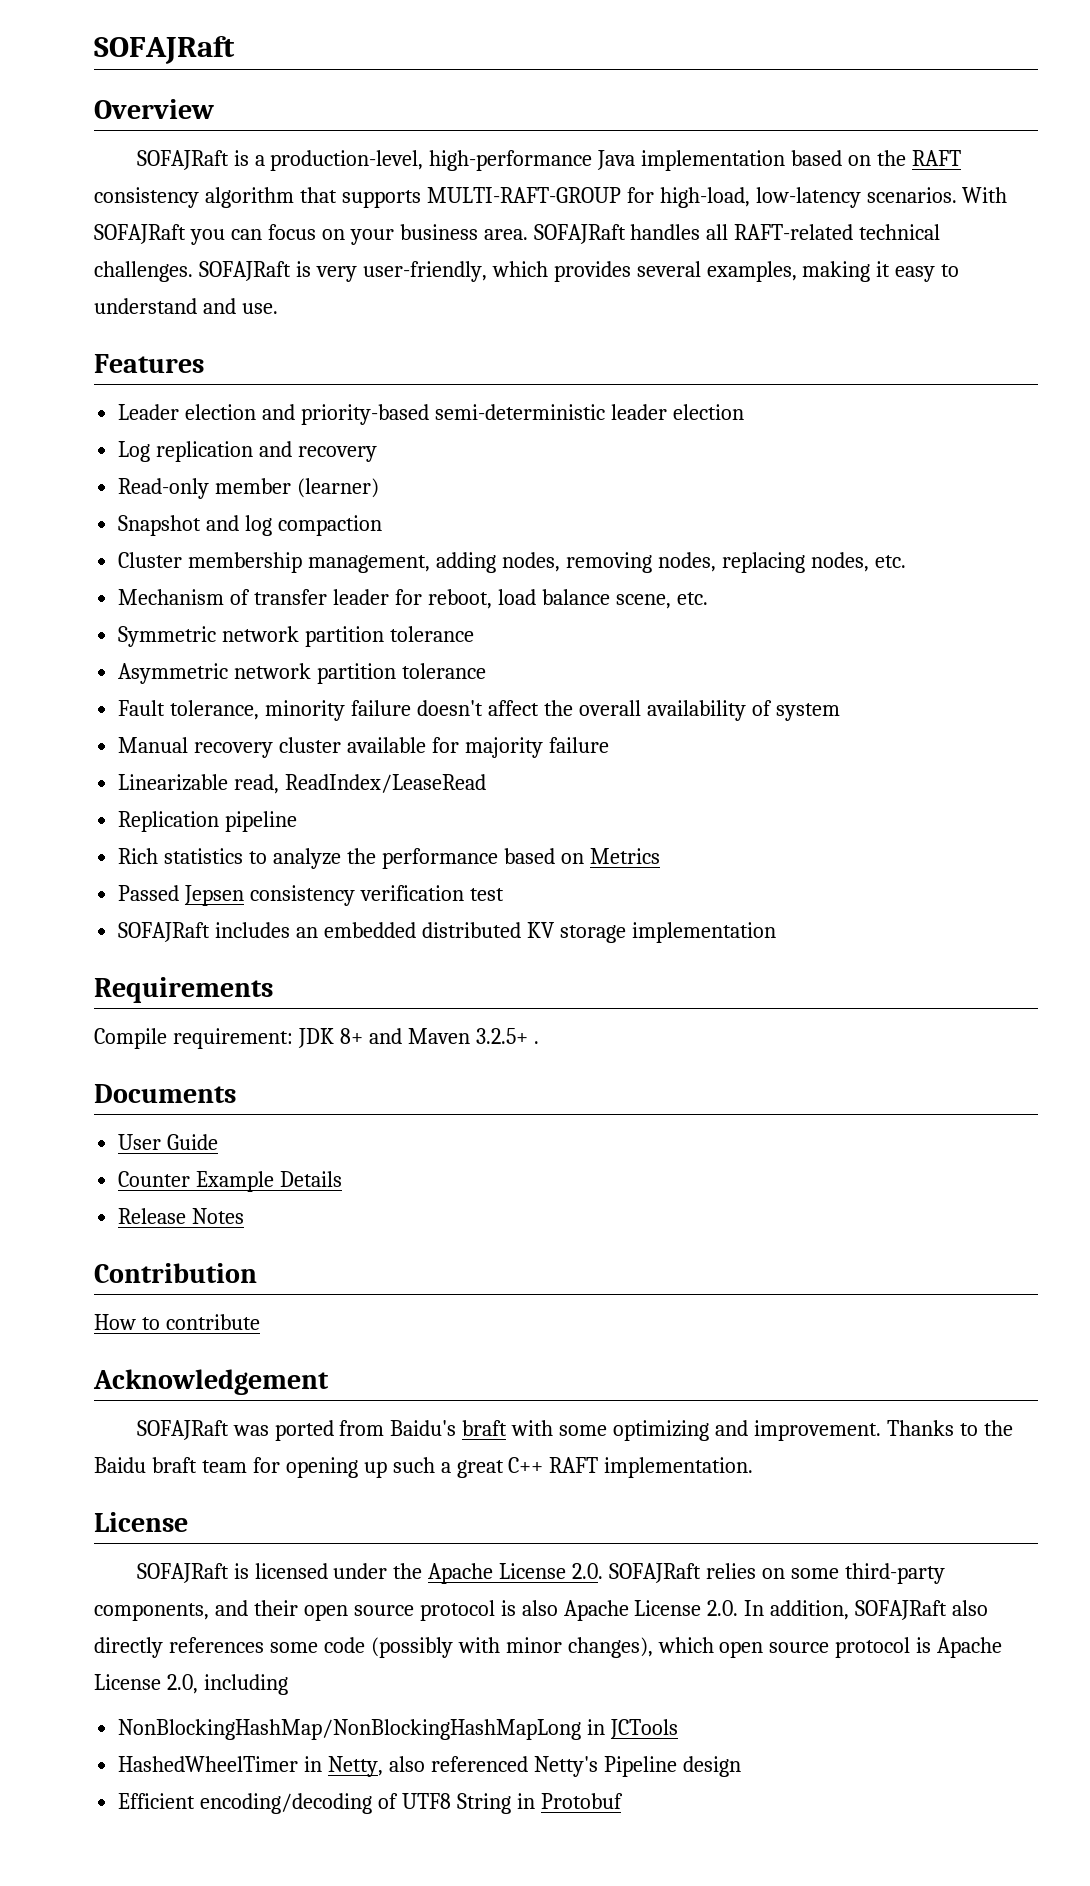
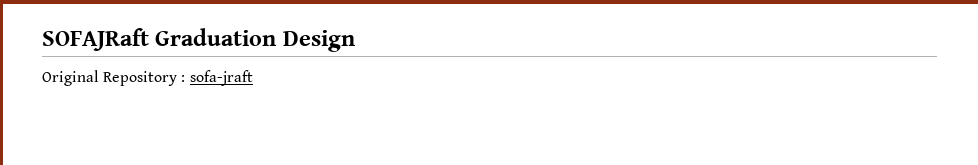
[94,36,235,64] [94,99,214,119] [136,150,962,171] [94,187,1008,208] [94,224,941,245] [94,261,960,282] [94,298,278,314] [94,354,204,373] [118,404,744,425] [118,441,378,462] [118,478,380,499] [118,515,383,536] [118,552,906,573] [118,589,708,609] [118,626,475,647] [118,663,487,684] [118,700,840,721] [118,737,609,758] [118,774,487,794] [118,811,298,832] [118,848,660,869] [118,885,504,906] [118,922,776,943] [94,977,273,1003] [94,1028,539,1049] [94,1084,236,1103] [118,1134,219,1150] [118,1171,343,1192] [118,1208,245,1224] [94,1263,257,1283] [94,1314,260,1330] [93,1369,329,1395] [136,1420,1013,1441] [94,1457,754,1478] [94,1512,188,1532] [136,1563,945,1584] [94,1600,989,1621] [94,1637,1003,1658] [94,1674,288,1695] [118,1719,679,1740] [118,1756,741,1777] [118,1793,623,1814] SOFAJRaft // Overview // SOFAJRaft is a production-level, high-performance Java implementation based on the RAFT consistency algorithm that supports MULTI-RAFT-GROUP for high-load, low-latency scenarios. With SOFAJRaft you can focus on your business area. SOFAJRaft handles all RAFT-related technical challenges. SOFAJRaft is very user-friendly, which provides several examples, making it easy to understand and use. // Features // Leader election and priority-based semi-deterministic leader election // Log replication and recovery // Read-only member (learner) // Snapshot and log compaction // Cluster membership management, adding nodes, removing nodes, replacing nodes, etc. // Mechanism of transfer leader for reboot, load balance scene, etc. // Symmetric network partition tolerance // Asymmetric network partition tolerance // Fault tolerance, minority failure doesn't affect the overall availability of system // Manual recovery cluster available for majority failure // Linearizable read, ReadIndex/LeaseRead // Replication pipeline // Rich statistics to analyze the performance based on Metrics // Passed Jepsen consistency verification test // SOFAJRaft includes an embedded distributed KV storage implementation // Requirements // Compile requirement: JDK 8+ and Maven 3.2.5+ . // Documents // User Guide // Counter Example Details // Release Notes // Contribution // How to contribute // Acknowledgement // SOFAJRaft was ported from Baidu's braft with some optimizing and improvement. Thanks to the Baidu braft team for opening up such a great C++ RAFT implementation. // License // SOFAJRaft is licensed under the Apache License 2.0. SOFAJRaft relies on some third-party components, and their open source protocol is also Apache License 2.0. In addition, SOFAJRaft also directly references some code (possibly with minor changes), which open source protocol is Apache License 2.0, including // NonBlockingHashMap/NonBlockingHashMapLong in JCTools // HashedWheelTimer in Netty, also referenced Netty's Pipeline design // Efficient encoding/decoding of UTF8 String in Protobuf -> [42,28,355,52] [42,70,253,86] SOFAJRaft Graduation Design // Original Repository : sofa-jraft

